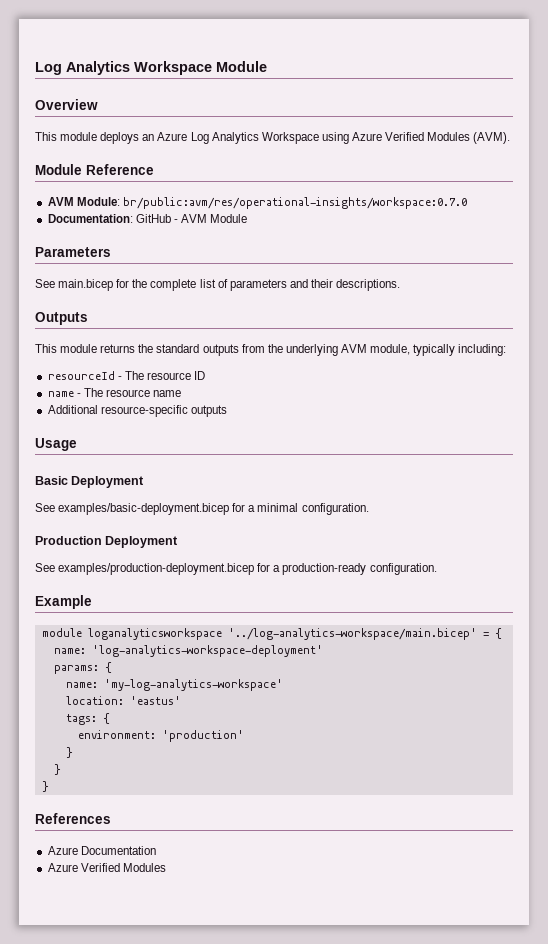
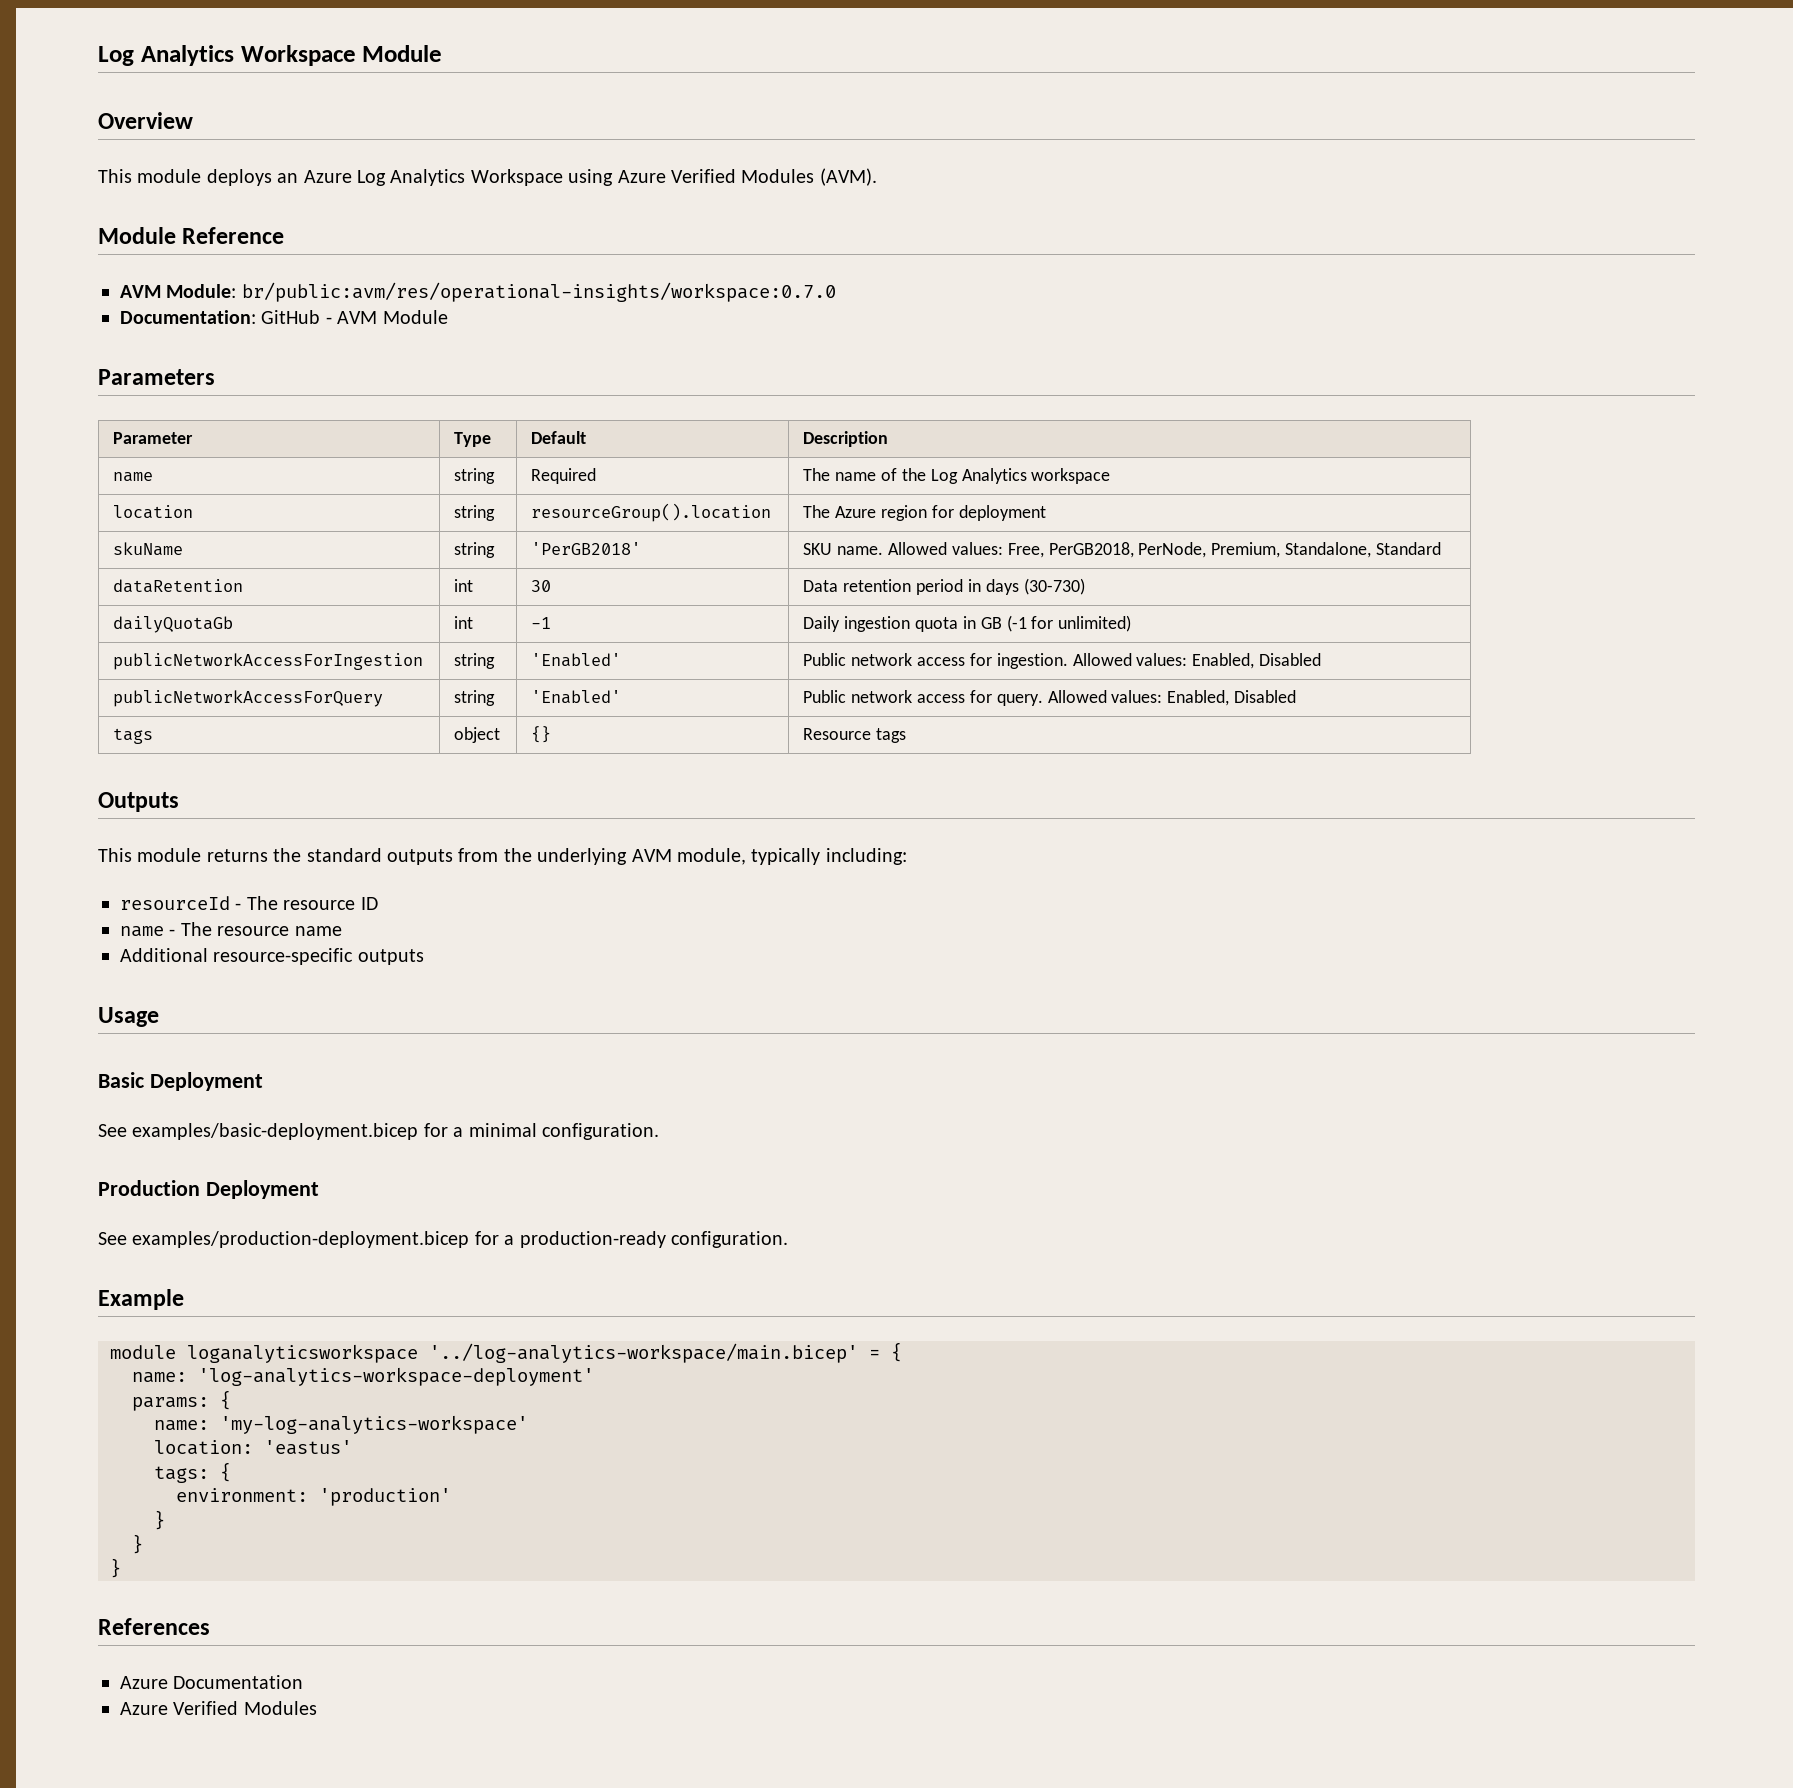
[35,279,401,291] // See main.bicep for the complete list of parameters and their descriptions. -> [113,432,194,444] [454,432,492,447] [531,431,587,444] [803,431,889,447] [113,472,154,482] [454,468,496,484] [531,468,597,484] [803,468,1111,484] [113,505,194,519] [454,505,496,521] [531,503,772,522] [803,505,1046,521] [113,542,184,556] [454,542,496,558] [531,542,642,555] [803,542,1441,558] [113,579,244,593] [454,579,474,592] [531,580,552,592] [803,578,1085,595] [113,616,234,633] [454,616,474,629] [531,617,552,629] [803,615,1132,632] [113,653,424,670] [454,653,496,669] [531,653,622,667] [803,653,1322,669] [113,690,384,707] [454,690,496,706] [531,690,622,704] [803,690,1297,706] [113,728,154,744] [454,727,501,743] [531,726,552,743] [803,728,907,743] // Parameter | Type | Default | Description // name | string | Required | The name of the Log Analytics workspace // location | string | resourceGroup().location | The Azure region for deployment // skuName | string | 'PerGB2018' | SKU name. Allowed values: Free, PerGB2018, PerNode, Premium, Standalone, Standard // dataRetention | int | 30 | Data retention period in days (30-730) // dailyQuotaGb | int | -1 | Daily ingestion quota in GB (-1 for unlimited) // publicNetworkAccessForIngestion | string | 'Enabled' | Public network access for ingestion. Allowed values: Enabled, Disabled // publicNetworkAccessForQuery | string | 'Enabled' | Public network access for query. Allowed values: Enabled, Disabled // tags | object | {} | Resource tags

